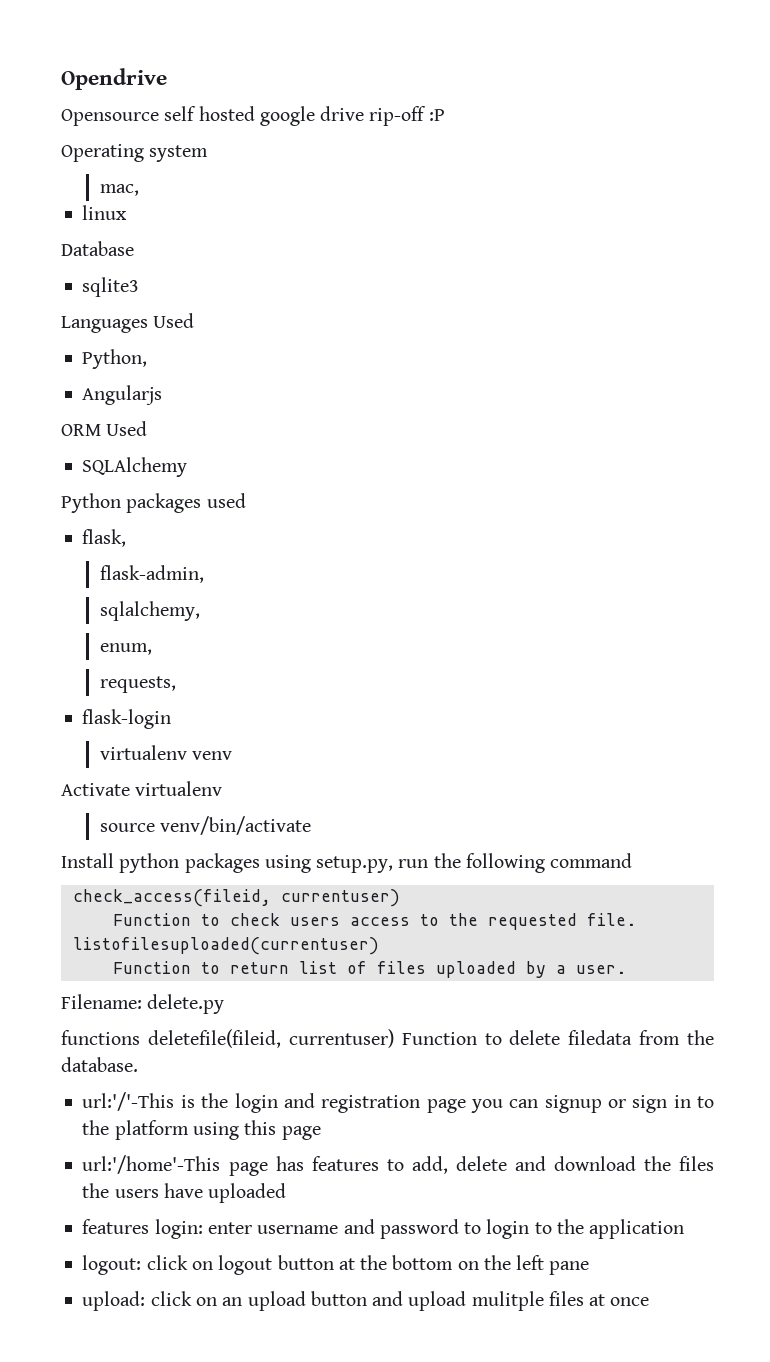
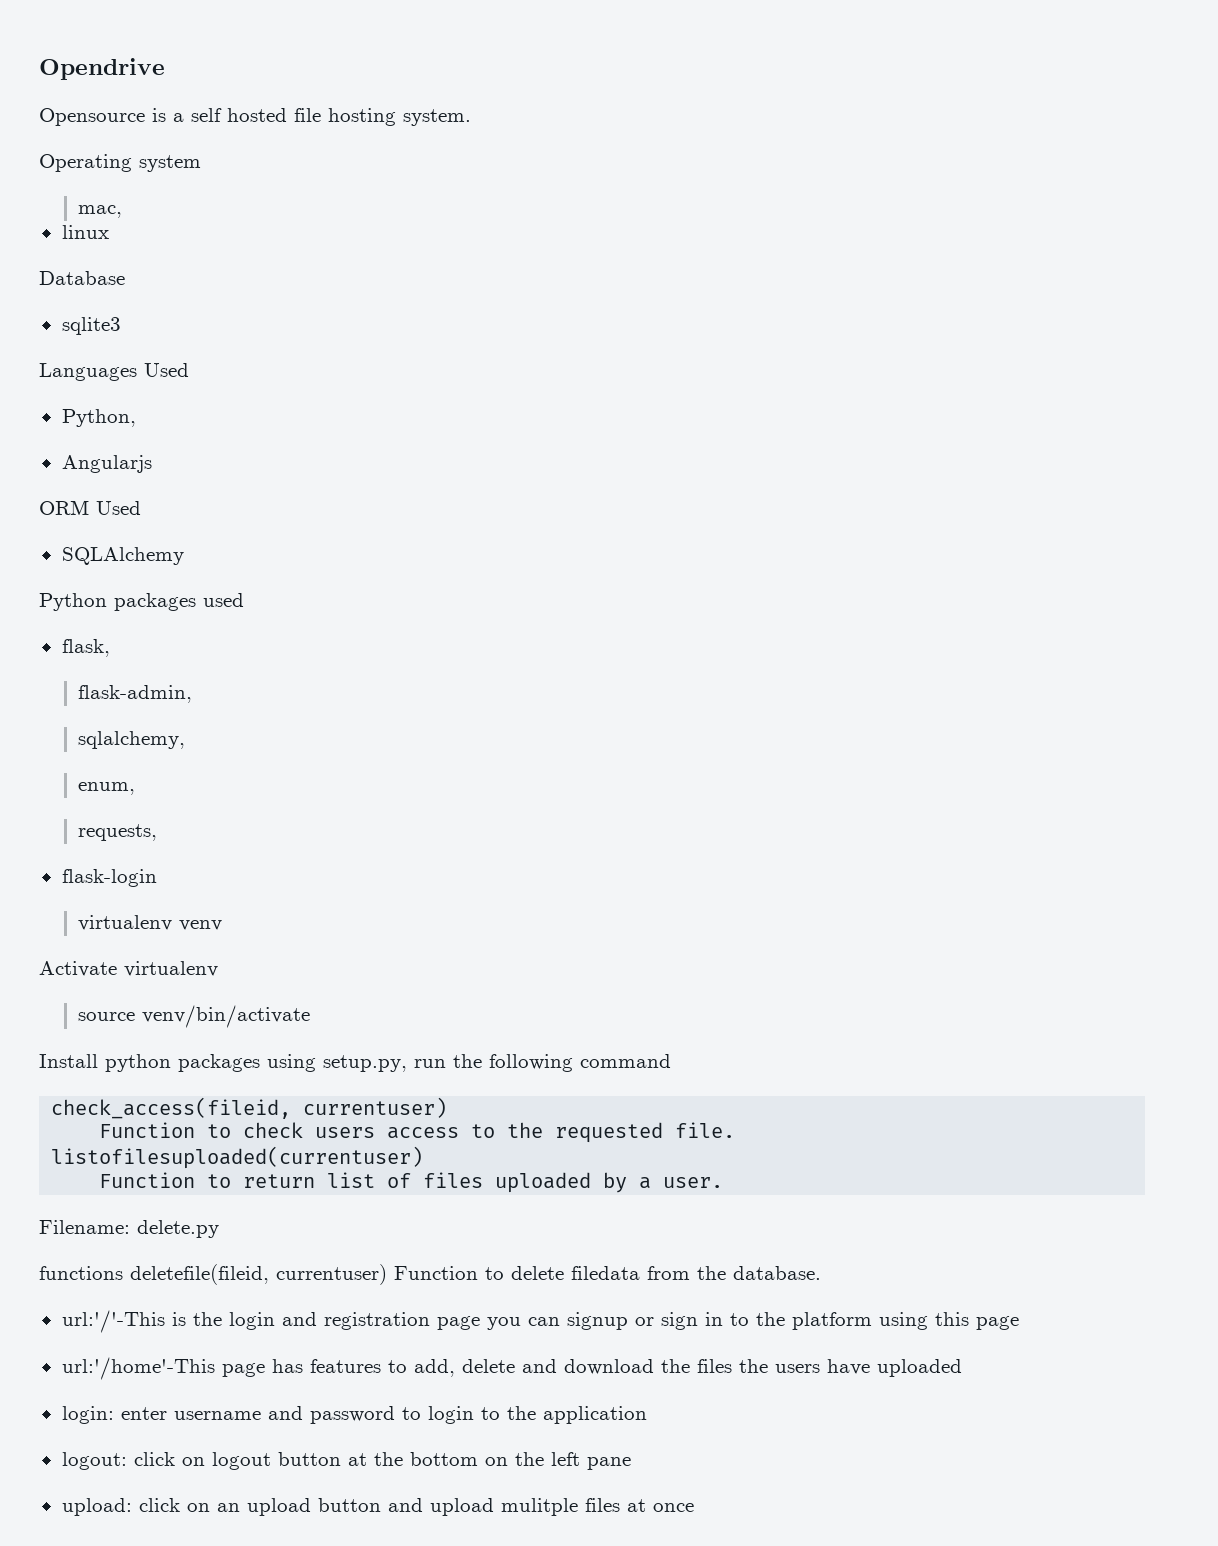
[164,106,445,126] self hosted google drive rip-off :P -> [152,108,471,126] is a self hosted file hosting system.
[82,1219,150,1234] features -> (962, 1368) none

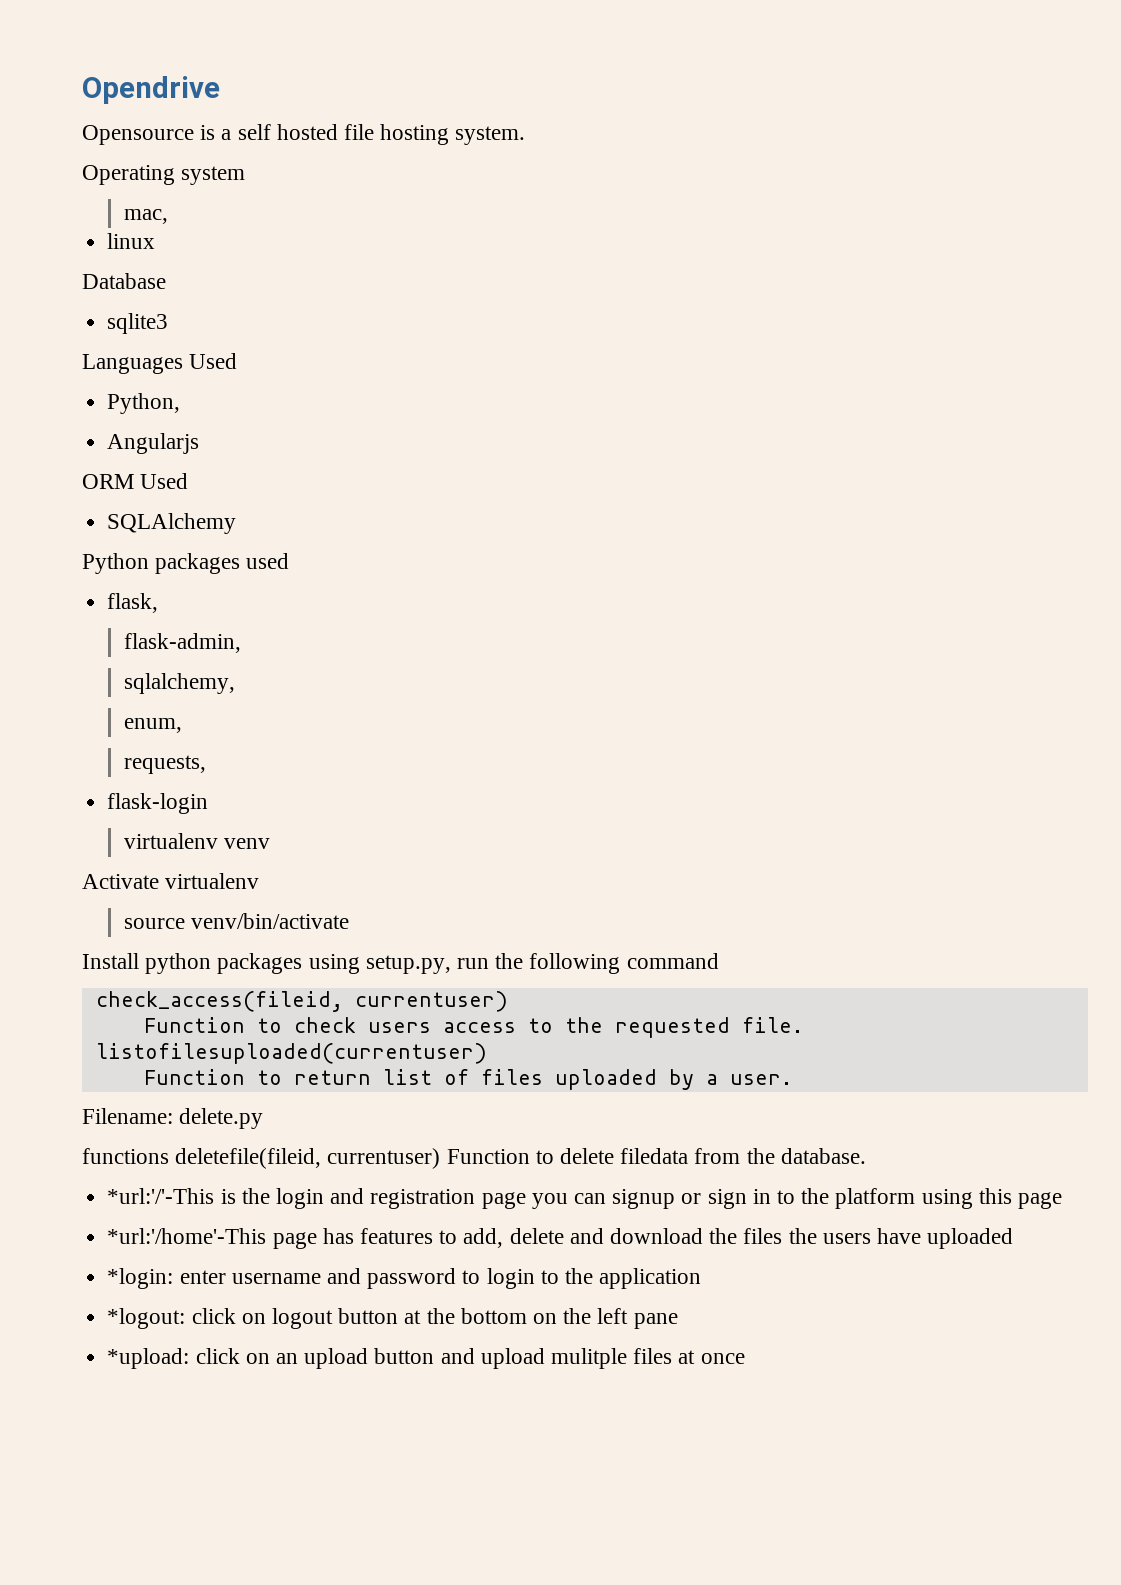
[61,1310,165,1333] url:'/'-This -> [107,1188,215,1204] *url:'/'-This
[61,1357,215,1380] url:'/home'-This -> [107,1228,267,1244] *url:'/home'-This
[61,1406,114,1424] login: -> [107,1268,174,1289] *login:
[61,1452,127,1470] logout: -> [107,1308,186,1329] *logout:
[61,1498,132,1516] upload: -> [107,1348,190,1369] *upload:

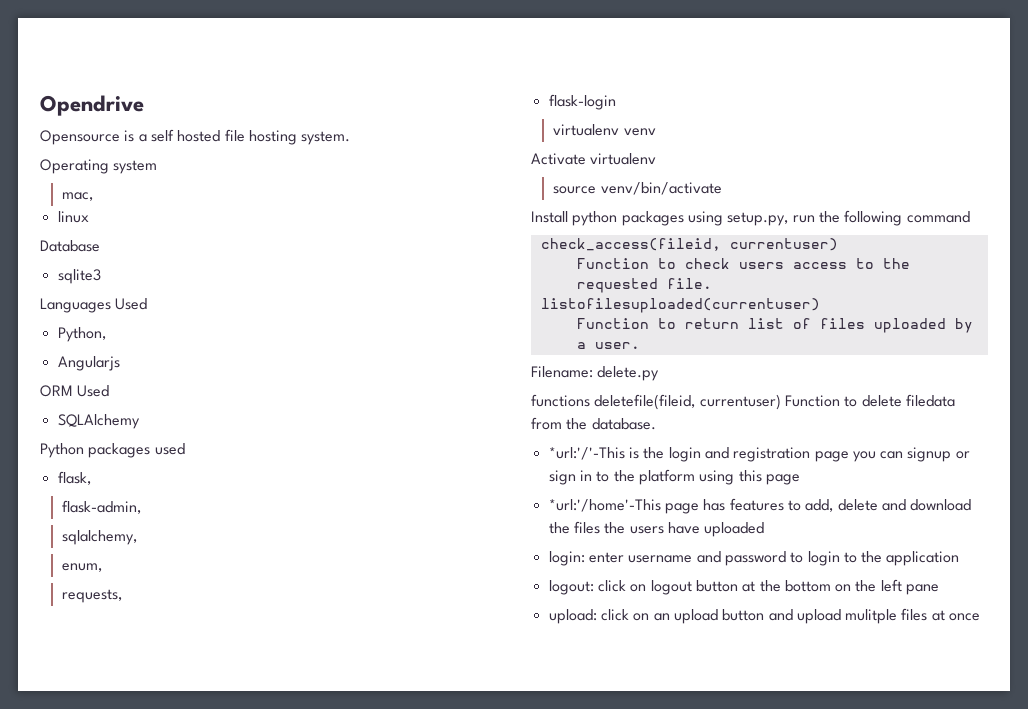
[107,1268,174,1289] *login: -> [548,551,585,566] login:
[107,1308,186,1329] *logout: -> [548,580,594,595] logout:
[107,1348,190,1369] *upload: -> [548,609,597,624] upload:

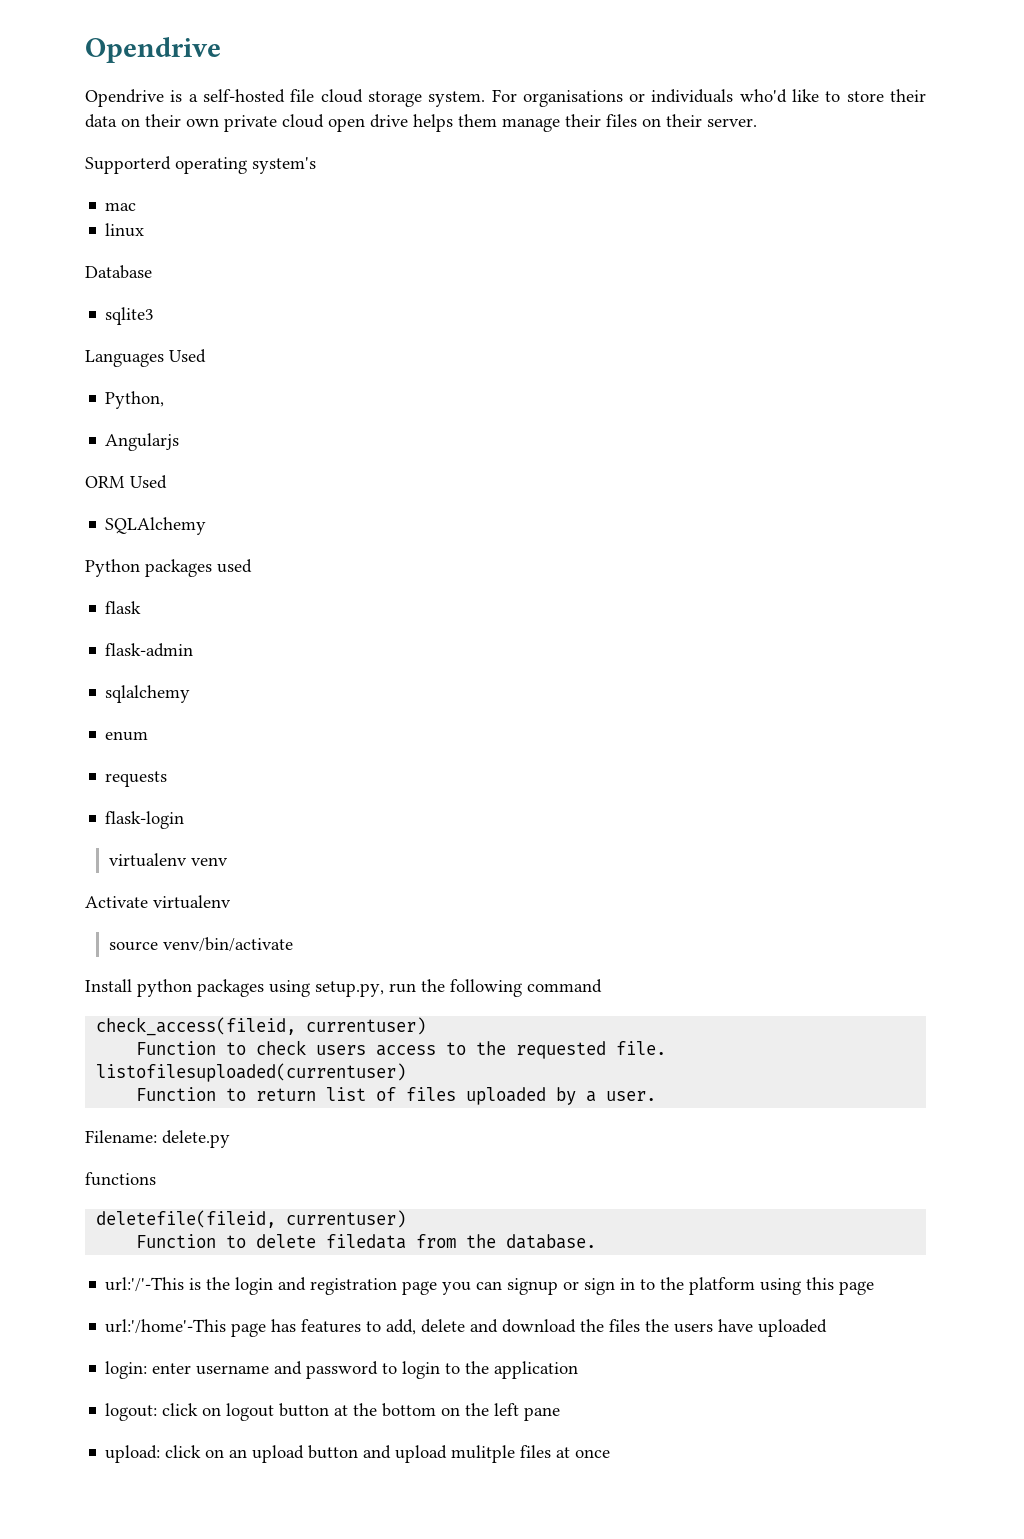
[40,130,120,145] Opensource -> [85,89,164,107] Opendrive
[150,129,351,145] [40,159,158,174] [62,192,94,201] self hosted file hosting system. // Operating system // mac, -> [202,89,926,107] [85,114,757,132] [85,156,316,174] [105,202,137,211] self-hosted file cloud storage system. For organisations or individuals who'd like to store their data on their own private cloud open drive helps them manage their files on their server. // Supporterd operating system's // mac
[57,471,91,485] [62,500,142,514] [62,530,138,545] [62,563,103,572] [62,589,123,603] flask, // flask-admin, // sqlalchemy, // enum, // requests, -> [105,601,142,614] [105,643,194,657] [105,685,191,703] [105,731,149,741] [105,771,168,787] flask // flask-admin // sqlalchemy // enum // requests
(590, 400) none -> (156, 1179) //
(781, 402) none -> (407, 1219) //
[548,447,625,460] *url:'/'-This -> [105,1277,185,1292] url:'/'-This
[548,499,661,512] *url:'/home'-This -> [105,1319,227,1334] url:'/home'-This

